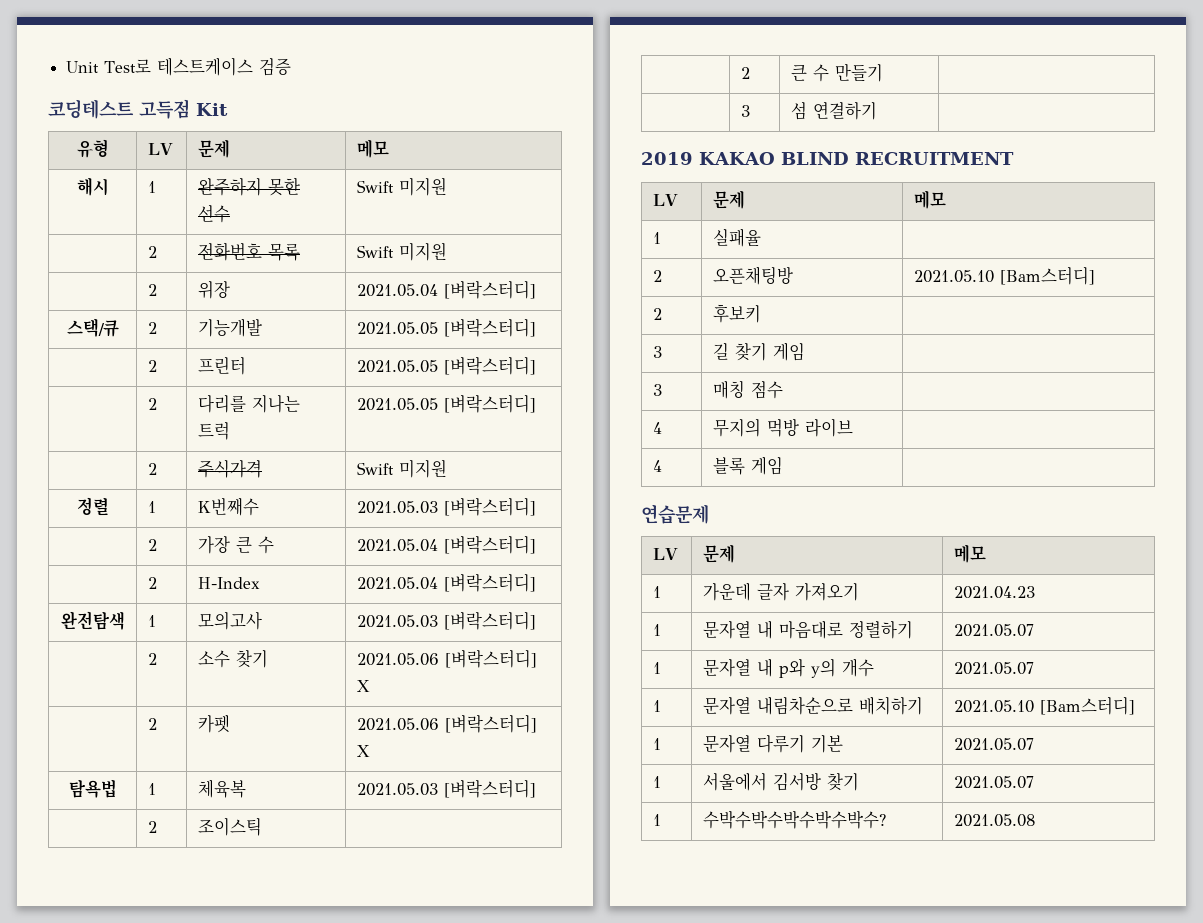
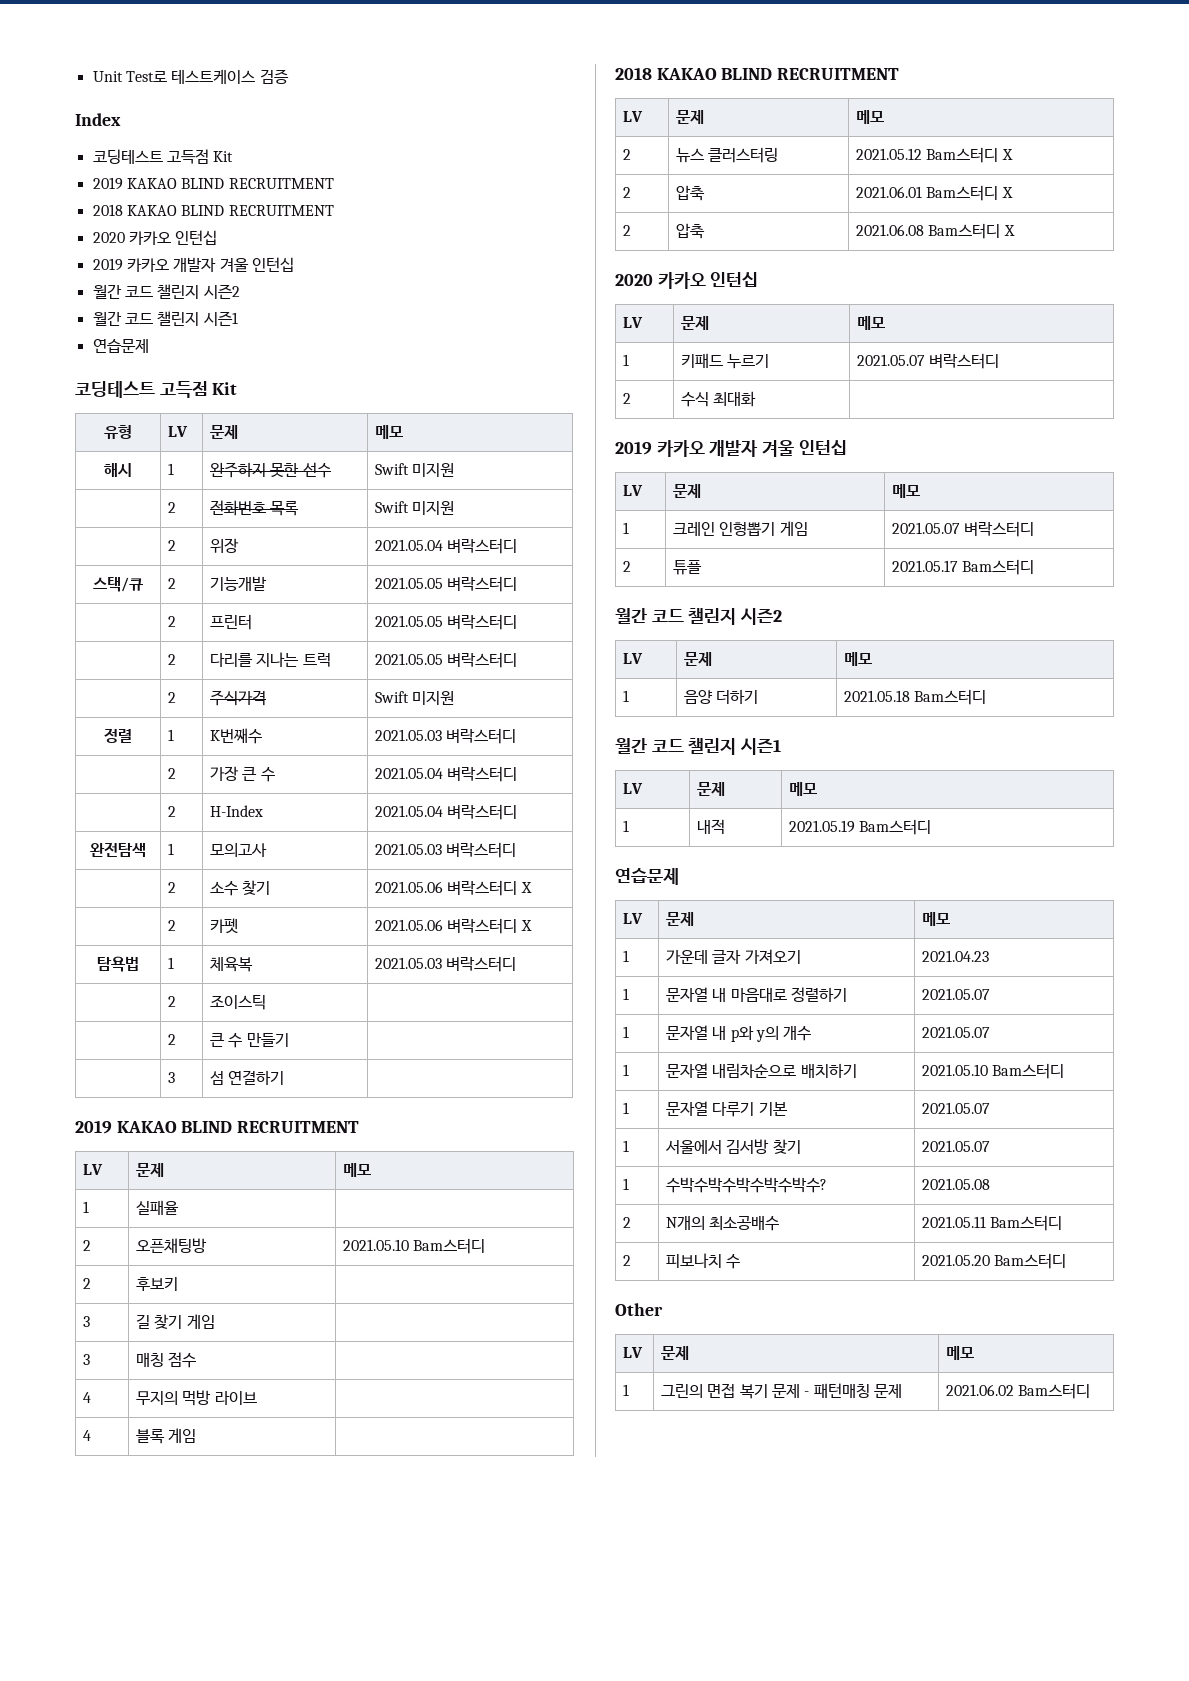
(292, 67) none -> [75,113,121,126] [92,149,234,164] [92,177,334,190] [92,204,334,216] [92,230,218,245] [92,257,294,272] [92,284,240,299] [92,311,238,326] [92,339,149,353] // Index // 코딩테스트 고득점 Kit // 2019 KAKAO BLIND RECRUITMENT // 2018 KAKAO BLIND RECRUITMENT // 2020 카카오 인턴십 // 2019 카카오 개발자 겨울 인턴십 // 월간 코드 챌린지 시즌2 // 월간 코드 챌린지 시즌1 // 연습문제
[443,280,536,299] [벼락스터디] -> [447,538,518,554] 벼락스터디
[443,318,536,337] [벼락스터디] -> [447,576,518,592] 벼락스터디
[443,356,536,375] [벼락스터디] -> [447,614,518,630] 벼락스터디
[443,394,536,413] [벼락스터디] -> [447,652,518,668] 벼락스터디
[443,497,536,516] [벼락스터디] -> [446,728,517,744] 벼락스터디
[443,535,536,554] [벼락스터디] -> [447,766,518,782] 벼락스터디
[443,573,536,592] [벼락스터디] -> [447,804,518,820] 벼락스터디
[443,611,536,630] [벼락스터디] -> [446,842,517,858] 벼락스터디
[444,649,537,668] [벼락스터디] -> [447,880,518,896] 벼락스터디
[444,714,537,733] [벼락스터디] -> [447,918,518,934] 벼락스터디
[443,779,536,798] [벼락스터디] -> [446,956,517,972] 벼락스터디
[999,266,1095,285] [Bam스터디] -> [413,1238,486,1254] Bam스터디
(783, 465) none -> [615,67,900,80] [622,111,643,122] [675,110,704,124] [855,110,884,124] [622,149,631,160] [675,147,779,163] [855,147,1013,163] [622,187,631,198] [675,185,705,201] [855,185,1013,201] [622,225,631,236] [675,223,705,239] [855,223,1015,239] [615,272,759,289] [622,317,643,328] [680,316,709,330] [856,316,885,330] [622,354,629,366] [680,353,770,369] [856,353,1000,369] [622,393,631,404] [680,391,757,407] [615,440,847,457] [622,485,643,496] [672,484,701,498] [891,484,920,498] [622,522,629,534] [672,521,808,536] [891,521,1035,537] [622,561,631,572] [672,560,702,575] [891,559,1035,575] [615,608,783,625] [622,653,643,664] [683,652,712,666] [843,652,872,666] [622,690,629,702] [683,689,759,704] [843,689,987,705] [615,738,782,755] [622,783,643,794] [696,782,725,796] [788,782,817,796] [622,820,629,832] [696,819,725,835] [788,819,932,835] // 2018 KAKAO BLIND RECRUITMENT // LV | 문제 | 메모 // 2 | 뉴스 클러스터링 | 2021.05.12 Bam스터디 X // 2 | 압축 | 2021.06.01 Bam스터디 X // 2 | 압축 | 2021.06.08 Bam스터디 X // 2020 카카오 인턴십 // LV | 문제 | 메모 // 1 | 키패드 누르기 | 2021.05.07 벼락스터디 // 2 | 수식 최대화 | // 2019 카카오 개발자 겨울 인턴십 // LV | 문제 | 메모 // 1 | 크레인 인형뽑기 게임 | 2021.05.07 벼락스터디 // 2 | 튜플 | 2021.05.17 Bam스터디 // 월간 코드 챌린지 시즌2 // LV | 문제 | 메모 // 1 | 음양 더하기 | 2021.05.18 Bam스터디 // 월간 코드 챌린지 시즌1 // LV | 문제 | 메모 // 1 | 내적 | 2021.05.19 Bam스터디
[1039,696,1135,715] [Bam스터디] -> [992,1063,1065,1079] Bam스터디
(1035, 820) none -> [622,1217,631,1228] [665,1216,780,1231] [921,1215,1063,1231] [622,1255,631,1266] [665,1253,741,1269] [921,1253,1067,1269] [615,1303,663,1316] [622,1347,643,1358] [660,1346,689,1360] [945,1346,974,1360] [622,1384,629,1396] [660,1383,902,1399] [945,1383,1091,1399] // 2 | N개의 최소공배수 | 2021.05.11 Bam스터디 // 2 | 피보나치 수 | 2021.05.20 Bam스터디 // Other // LV | 문제 | 메모 // 1 | 그린의 면접 복기 문제 - 패턴매칭 문제 | 2021.06.02 Bam스터디

